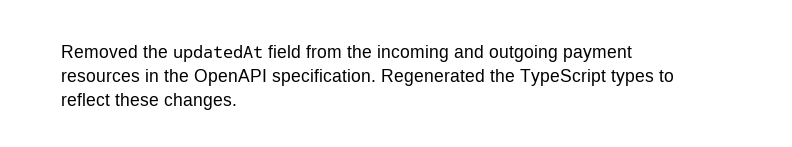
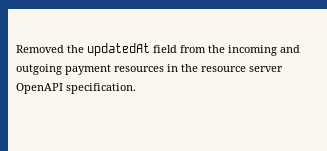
[194,69,674,86] [61,93,237,110] OpenAPI specification. Regenerated the TypeScript types to reflect these changes. -> [201,66,283,72] [16,83,136,94] resource server OpenAPI specification.

